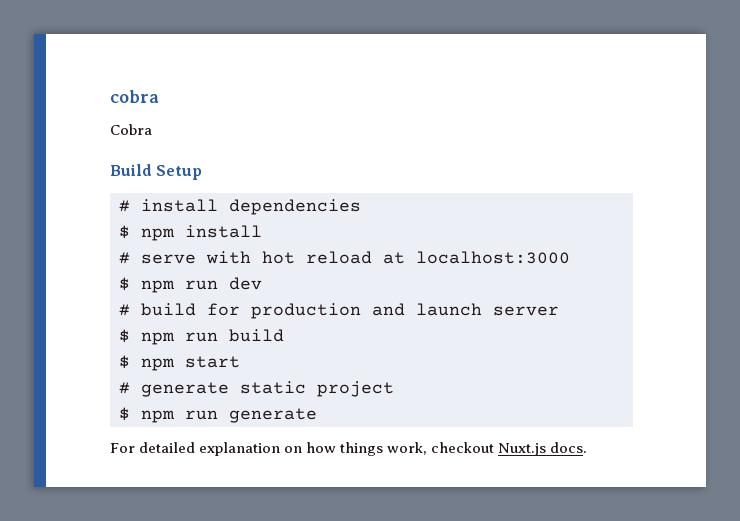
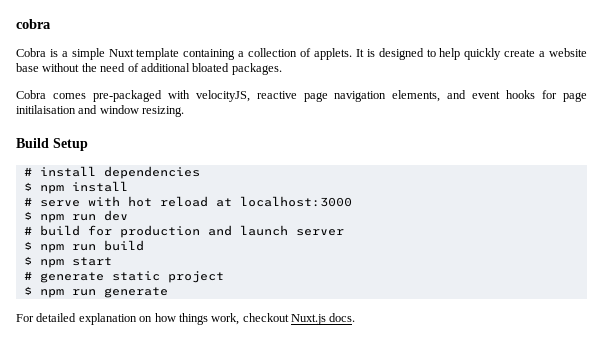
(152, 129) none -> [49,48,587,60] [16,63,282,75] [16,90,587,102] [16,105,185,117] is a simple Nuxt template containing a collection of applets. It is designed to help quickly create a website base without the need of additional bloated packages. // Cobra comes pre-packaged with velocityJS, reactive page navigation elements, and event hooks for page initilaisation and window resizing.

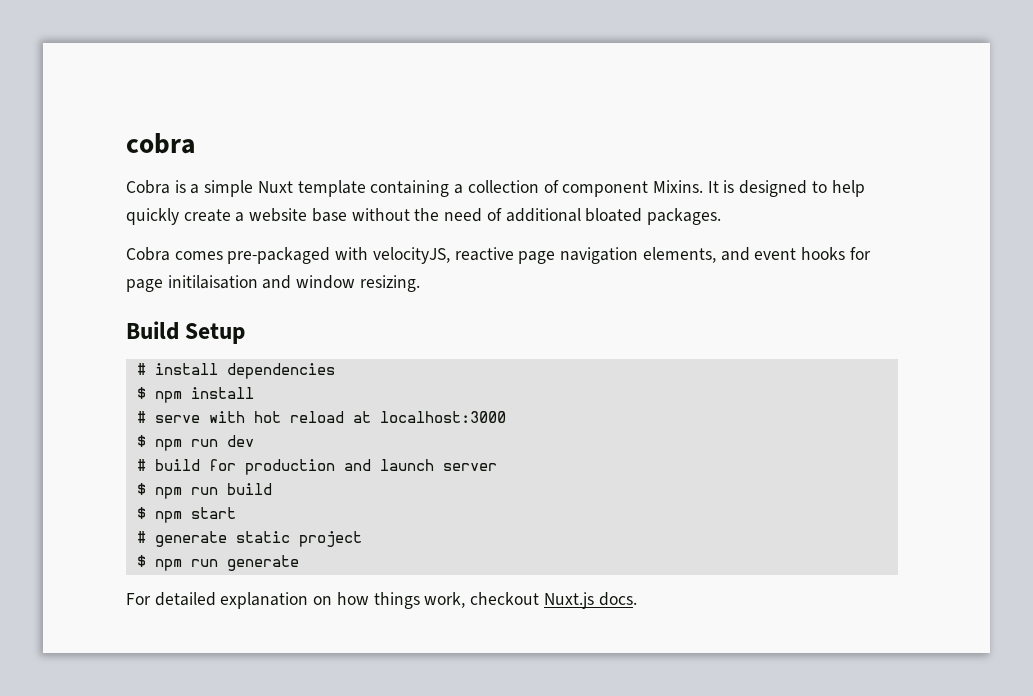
[313,48,352,60] applets. -> [562,180,703,197] component Mixins.

